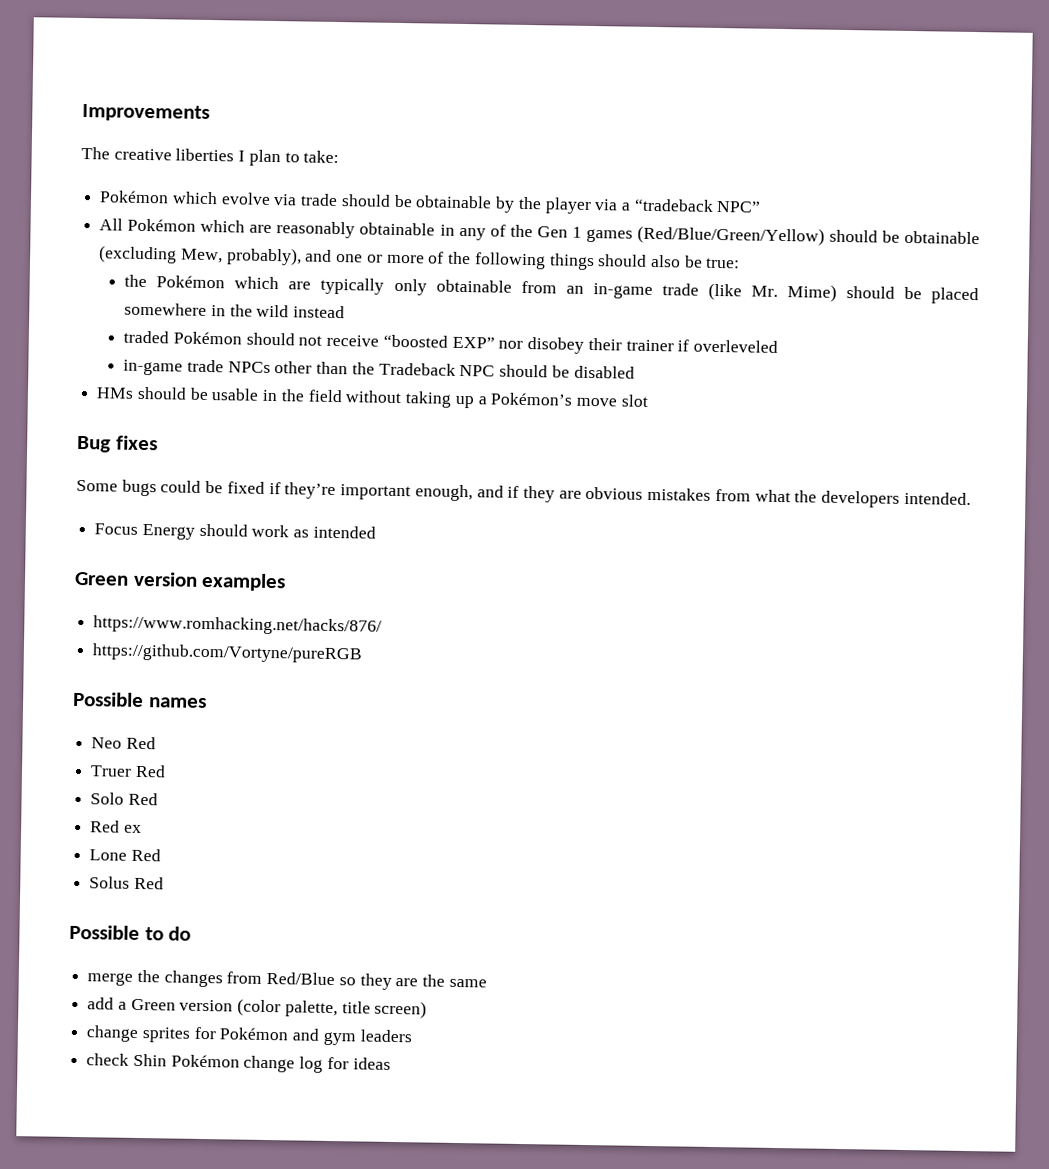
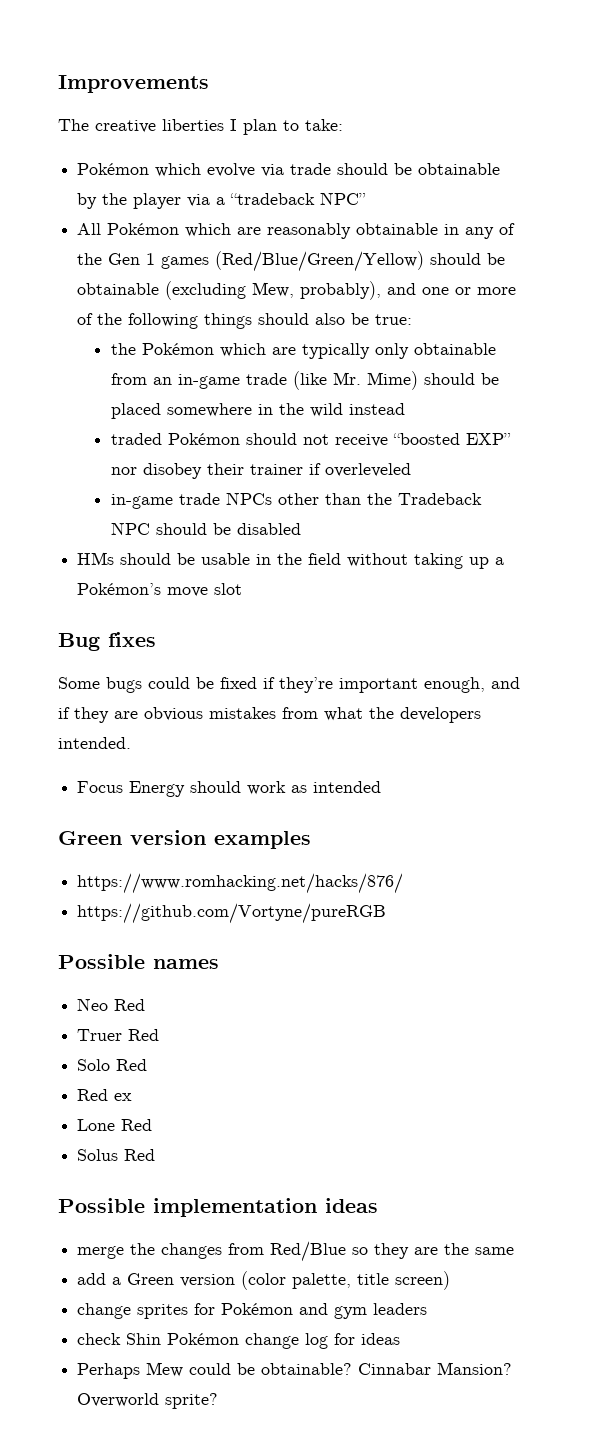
[144,926,192,941] to do -> [153,1198,378,1217] implementation ideas
(391, 1063) none -> [77,1362,513,1379] [77,1393,219,1409] // Perhaps Mew could be obtainable? Cinnabar Mansion? Overworld sprite?

